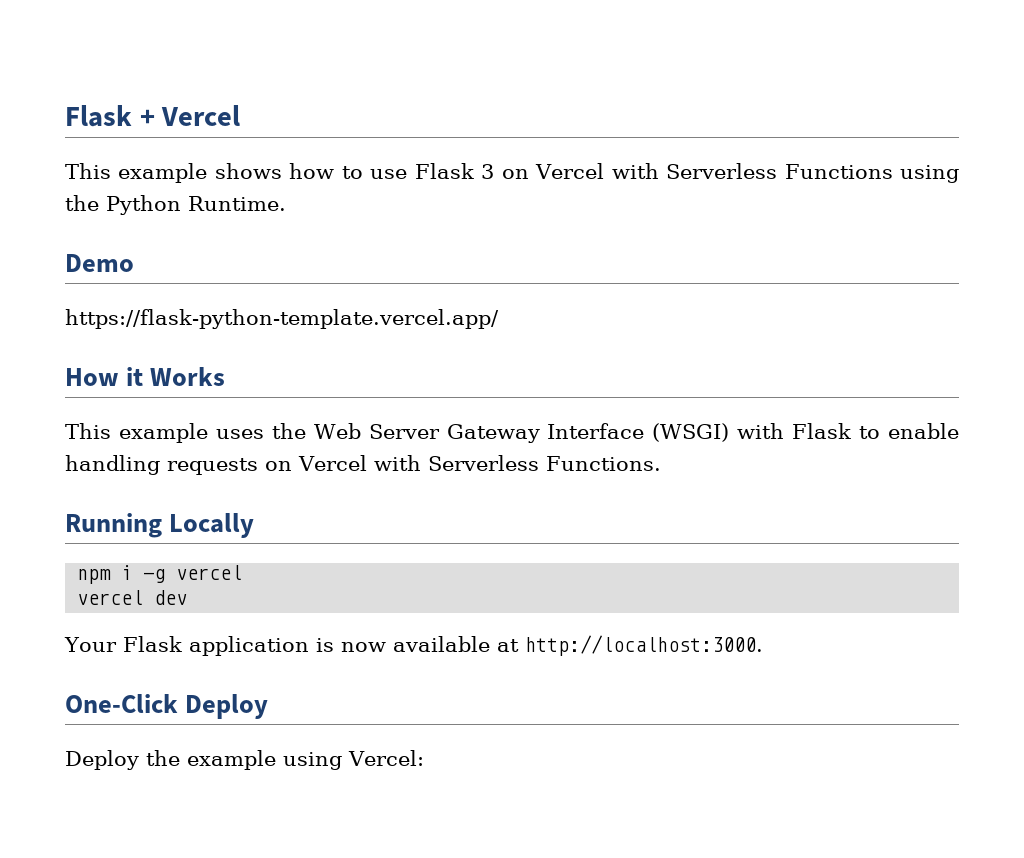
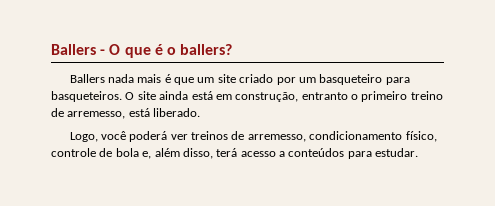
[65,105,241,127] [65,163,959,183] [65,195,286,215] [65,254,134,272] [65,309,499,329] [65,367,226,386] [65,423,959,443] [65,455,661,475] [65,513,255,538] [77,565,243,584] [77,590,188,605] [64,635,763,656] [65,694,269,719] [65,750,424,770] Flask + Vercel // This example shows how to use Flask 3 on Vercel with Serverless Functions using the Python Runtime. // Demo // https://flask-python-template.vercel.app/ // How it Works // This example uses the Web Server Gateway Interface (WSGI) with Flask to enable handling requests on Vercel with Serverless Functions. // Running Locally // npm i -g vercel // vercel dev // Your Flask application is now available at http://localhost:3000. // One-Click Deploy // Deploy the example using Vercel: -> [51,44,233,58] [69,74,410,85] [51,91,443,102] [51,108,201,119] [69,131,437,142] [51,148,419,159] Ballers - O que é o ballers? // Ballers nada mais é que um site criado por um basqueteiro para basqueteiros. O site ainda está em construção, entranto o primeiro treino de arremesso, está liberado. // Logo, você poderá ver treinos de arremesso, condicionamento físico, controle de bola e, além disso, terá acesso a conteúdos para estudar.

